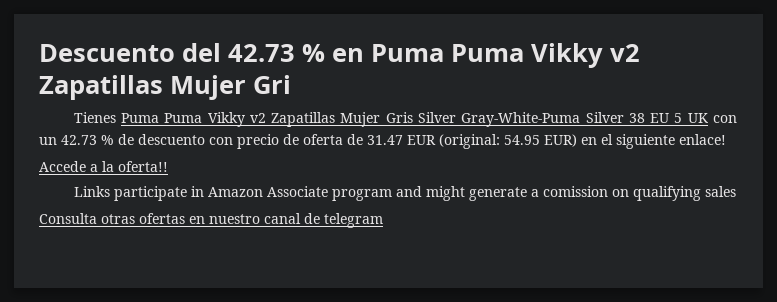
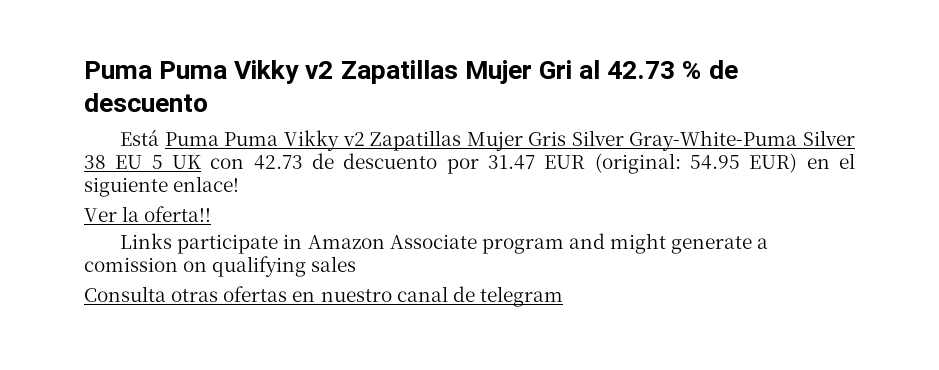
[39,43,364,62] Descuento del 42.73 % en -> (84, 70) none
[73,112,116,123] // Tienes -> [579,60,738,79] [84,93,208,112] [120,129,160,146] al 42.73 % de descuento // Está
[39,134,363,149] un 42.73 % de descuento con precio de oferta de -> [253,153,479,174] 42.73 de descuento por
[39,161,98,172] Accede a -> [84,208,117,222] Ver

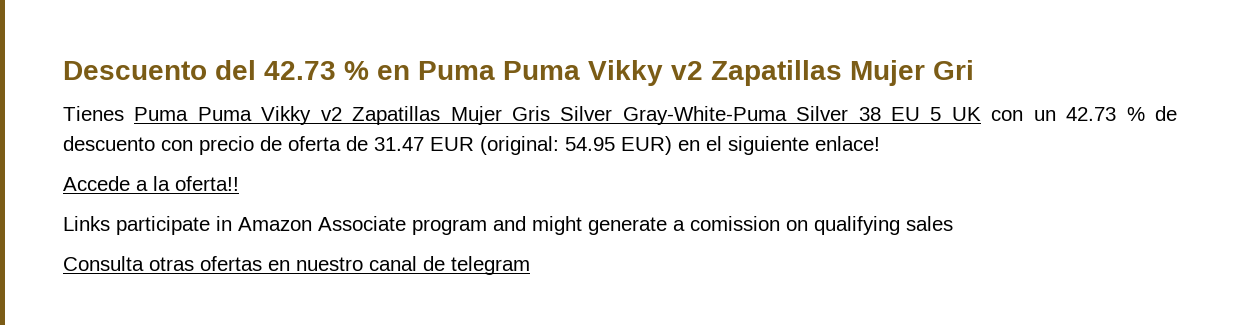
(84, 70) none -> [63,60,410,80] Descuento del 42.73 % en
[579,60,738,79] [84,93,208,112] [120,129,160,146] al 42.73 % de descuento // Está -> [63,106,124,121] // Tienes
[253,153,479,174] 42.73 de descuento por -> [1033,106,1178,121] [63,136,368,155] un 42.73 % de descuento con precio de oferta de
[84,208,117,222] Ver -> [63,176,148,191] Accede a

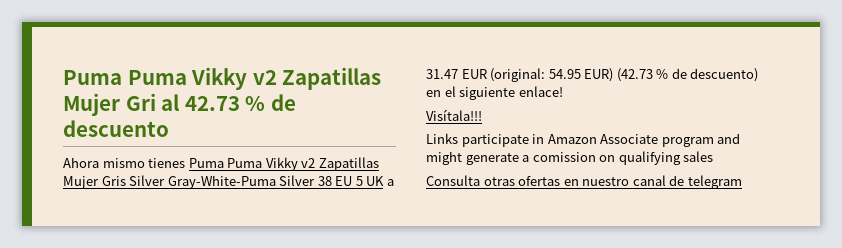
[63,60,410,80] Descuento del 42.73 % en -> (63, 77) none
[63,106,124,121] // Tienes -> [161,94,296,111] [63,120,169,137] [63,157,186,168] al 42.73 % de descuento // Ahora mismo tienes
[991,106,1178,121] [63,136,368,155] con un 42.73 % de descuento con precio de oferta de -> [386,179,394,186] a
(672, 145) none -> [616,68,759,82] (42.73 % de descuento)
[63,176,239,191] Accede a la oferta!! -> [426,109,482,121] Visítala!!!

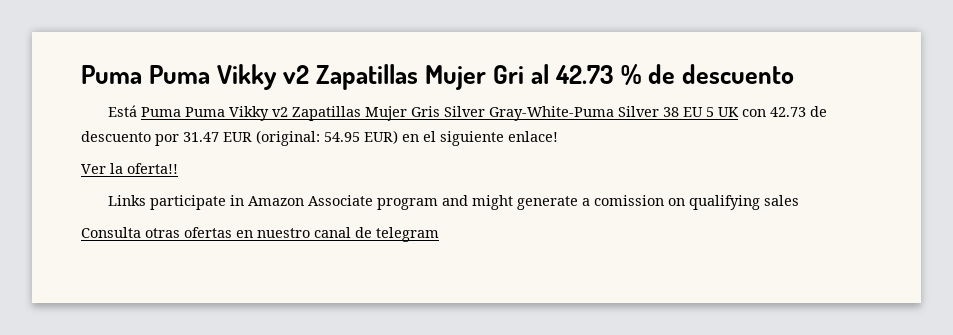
[63,157,186,168] Ahora mismo tienes -> [108,105,138,117] Está
[386,179,394,186] a -> [742,106,828,117] [81,131,179,146] con 42.73 de descuento por
[616,68,759,82] (42.73 % de descuento) -> (398, 137) none
[426,109,482,121] Visítala!!! -> [81,163,178,174] Ver la oferta!!

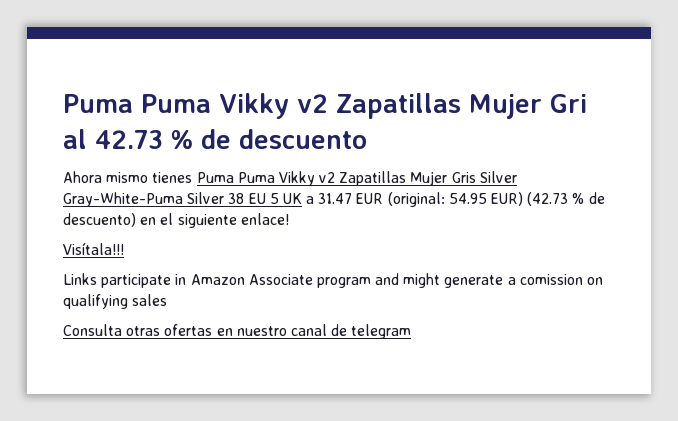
[108,105,138,117] Está -> [63,171,193,183] Ahora mismo tienes
[742,106,828,117] [81,131,179,146] con 42.73 de descuento por -> [306,196,315,204] a
(398, 137) none -> [527,192,605,206] [63,213,136,227] (42.73 % de descuento)
[81,163,178,174] Ver la oferta!! -> [63,242,124,255] Visítala!!!

